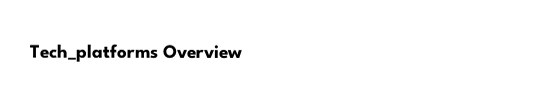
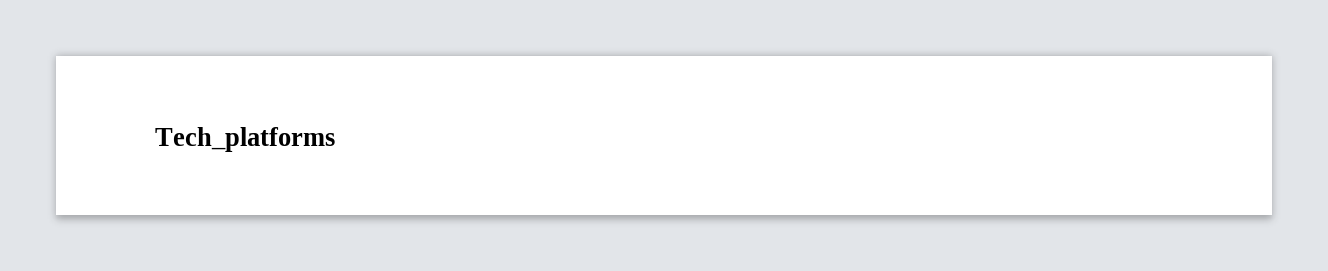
[162,44,243,59] Overview -> (335, 139) none

